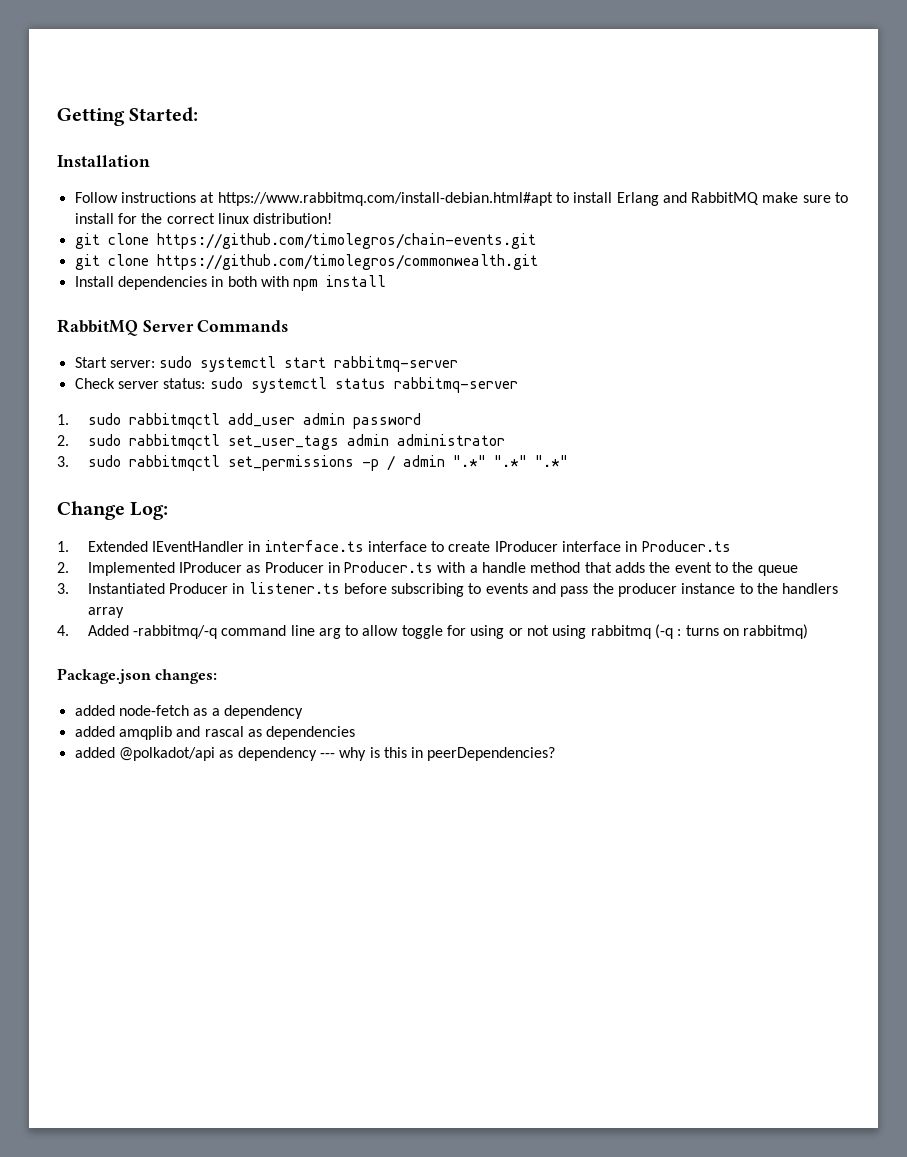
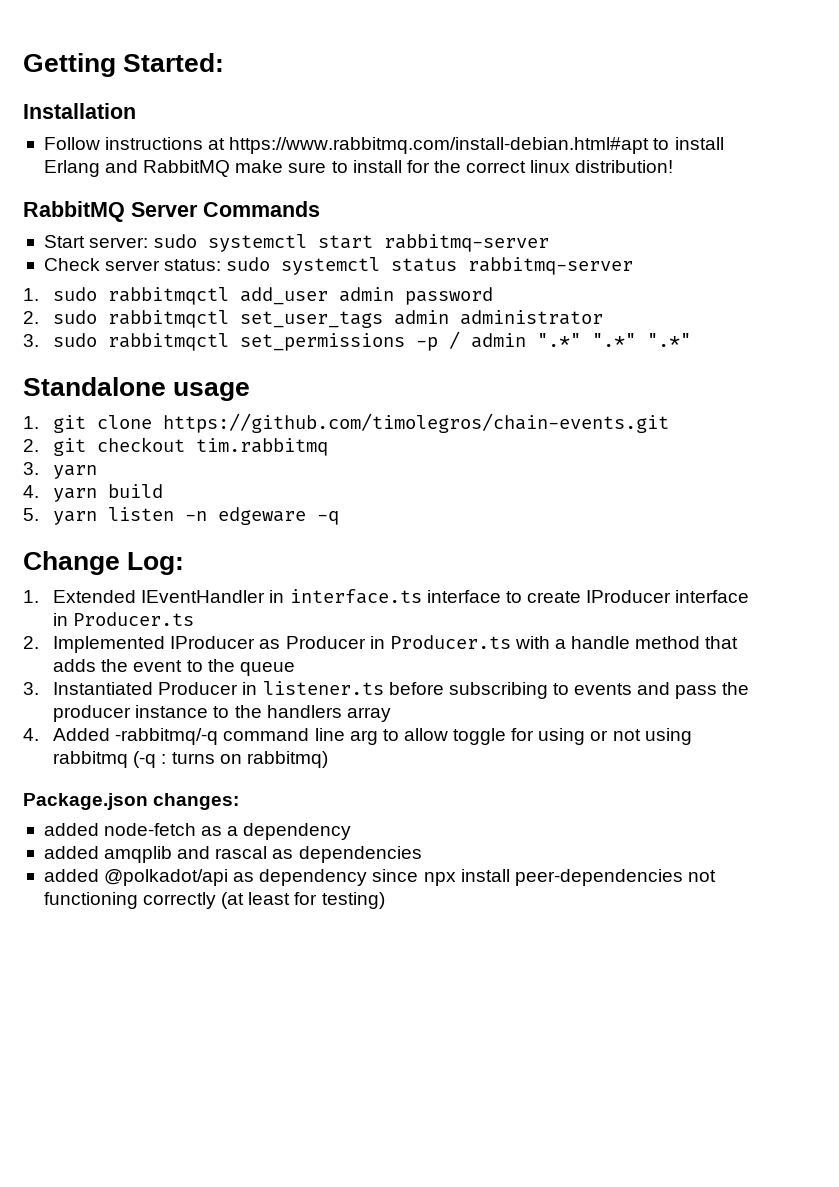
[74,233,536,249] [74,254,538,270] [74,275,387,291] // git clone https://github.com/timolegros/chain-events.git // git clone https://github.com/timolegros/commonwealth.git // Install dependencies in both with npm install -> (674, 166) none
(568, 461) none -> [23,377,251,401] [23,413,670,433] [23,437,329,456] [23,462,98,479] [23,484,164,502] [23,507,340,525] // Standalone usage // 1. git clone https://github.com/timolegros/chain-events.git // 2. git checkout tim.rabbitmq // 3. yarn // 4. yarn build // 5. yarn listen -n edgeware -q
[319,747,556,761] --- why is this in peerDependencies? -> [372,869,716,886] [43,892,385,909] since npx install peer-dependencies not functioning correctly (at least for testing)

